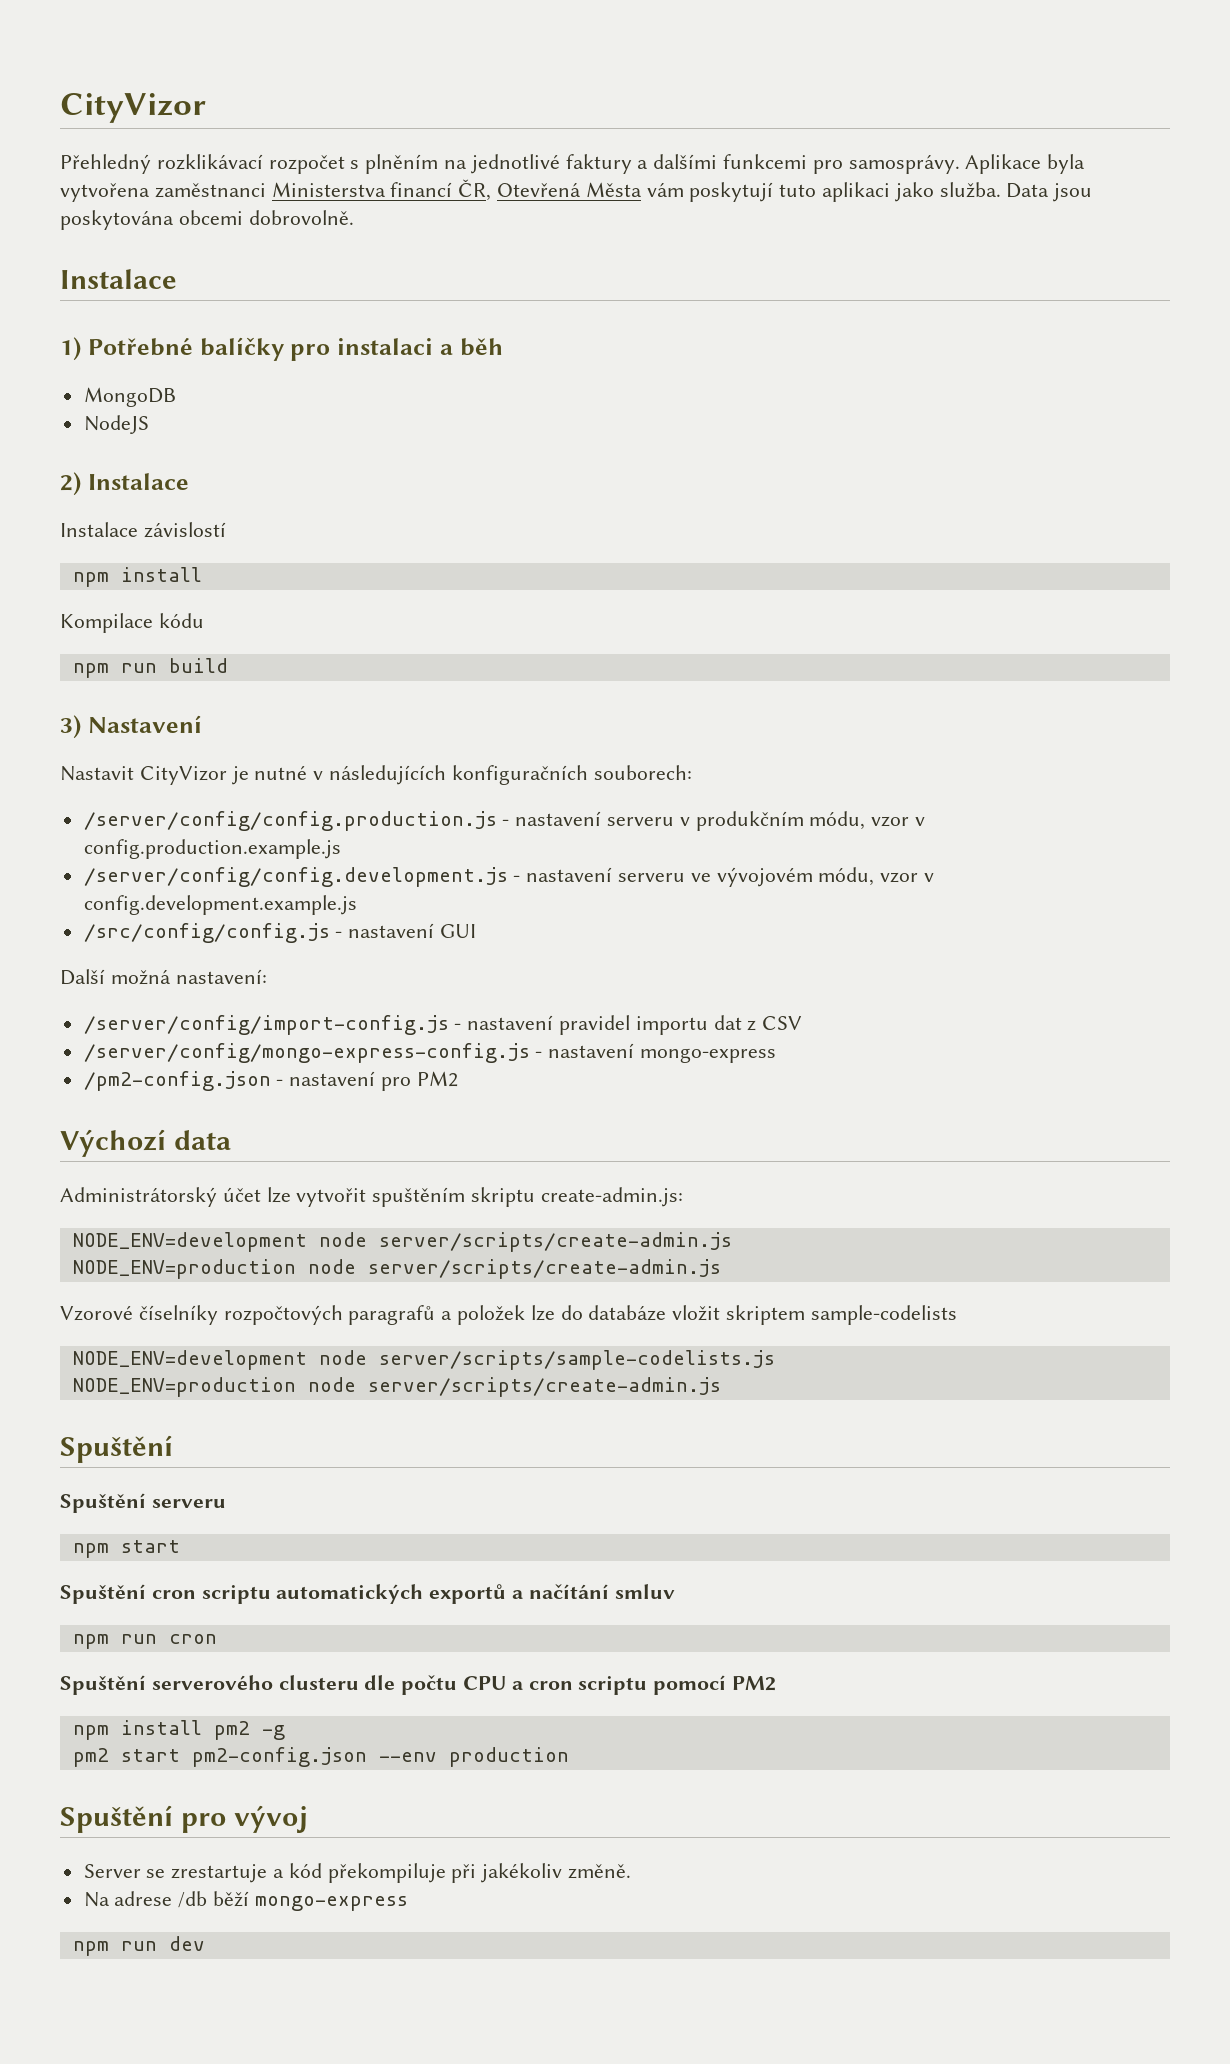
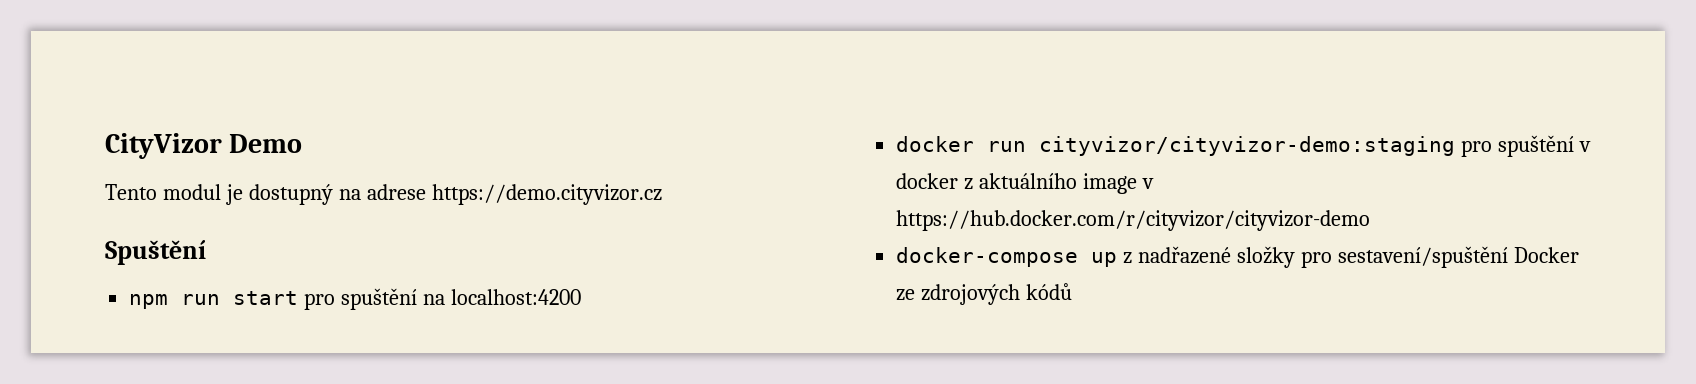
[60,93,206,123] [60,154,1086,174] [60,179,1093,202] [60,210,354,230] [60,269,177,289] [60,337,503,361] [83,387,176,407] [83,415,149,434] [60,472,189,496] [60,522,226,538] [72,567,202,587] [60,613,204,633] [72,658,228,678] [60,715,202,739] [60,765,692,785] [83,811,926,831] [83,839,341,859] [83,867,935,887] [83,895,357,915] [83,923,477,943] [60,969,267,985] [83,1015,803,1035] [83,1043,777,1063] [83,1071,458,1091] [60,1129,231,1157] [60,1187,683,1207] [72,1232,732,1252] [72,1259,721,1279] [60,1305,957,1325] [72,1350,775,1370] [72,1377,721,1397] [60,1435,173,1463] [60,1493,226,1513] [72,1540,180,1558] [60,1584,675,1604] [72,1634,217,1649] [60,1675,777,1695] [72,1720,285,1740] [72,1747,569,1767] [60,1805,308,1833] [83,1863,632,1883] [83,1891,408,1911] [72,1936,205,1956] CityVizor // Přehledný rozklikávací rozpočet s plněním na jednotlivé faktury a dalšími funkcemi pro samosprávy. Aplikace byla vytvořena zaměstnanci Ministerstva financí ČR, Otevřená Města vám poskytují tuto aplikaci jako služba. Data jsou poskytována obcemi dobrovolně. // Instalace // 1) Potřebné balíčky pro instalaci a běh // MongoDB // NodeJS // 2) Instalace // Instalace závislostí // npm install // Kompilace kódu // npm run build // 3) Nastavení // Nastavit CityVizor je nutné v následujících konfiguračních souborech: // /server/config/config.production.js - nastavení serveru v produkčním módu, vzor v config.production.example.js // /server/config/config.development.js - nastavení serveru ve vývojovém módu, vzor v config.development.example.js // /src/config/config.js - nastavení GUI // Další možná nastavení: // /server/config/import-config.js - nastavení pravidel importu dat z CSV // /server/config/mongo-express-config.js - nastavení mongo-express // /pm2-config.json - nastavení pro PM2 // Výchozí data // Administrátorský účet lze vytvořit spuštěním skriptu create-admin.js: // NODE_ENV=development node server/scripts/create-admin.js // NODE_ENV=production node server/scripts/create-admin.js // Vzorové číselníky rozpočtových paragrafů a položek lze do databáze vložit skriptem sample-codelists // NODE_ENV=development node server/scripts/sample-codelists.js // NODE_ENV=production node server/scripts/create-admin.js // Spuštění // Spuštění serveru // npm start // Spuštění cron scriptu automatických exportů a načítání smluv // npm run cron // Spuštění serverového clusteru dle počtu CPU a cron scriptu pomocí PM2 // npm install pm2 -g // pm2 start pm2-config.json --env production // Spuštění pro vývoj // Server se zrestartuje a kód překompiluje při jakékoliv změně. // Na adrese /db běží mongo-express // npm run dev -> [105,133,303,159] [105,184,662,205] [105,240,206,265] [129,288,581,310] [896,135,1592,157] [896,173,1154,194] [896,210,1371,231] [896,246,1579,268] [896,283,1073,305] CityVizor Demo // Tento modul je dostupný na adrese https://demo.cityvizor.cz // Spuštění // npm run start pro spuštění na localhost:4200 // docker run cityvizor/cityvizor-demo:staging pro spuštění v docker z aktuálního image v https://hub.docker.com/r/cityvizor/cityvizor-demo // docker-compose up z nadřazené složky pro sestavení/spuštění Docker ze zdrojových kódů

